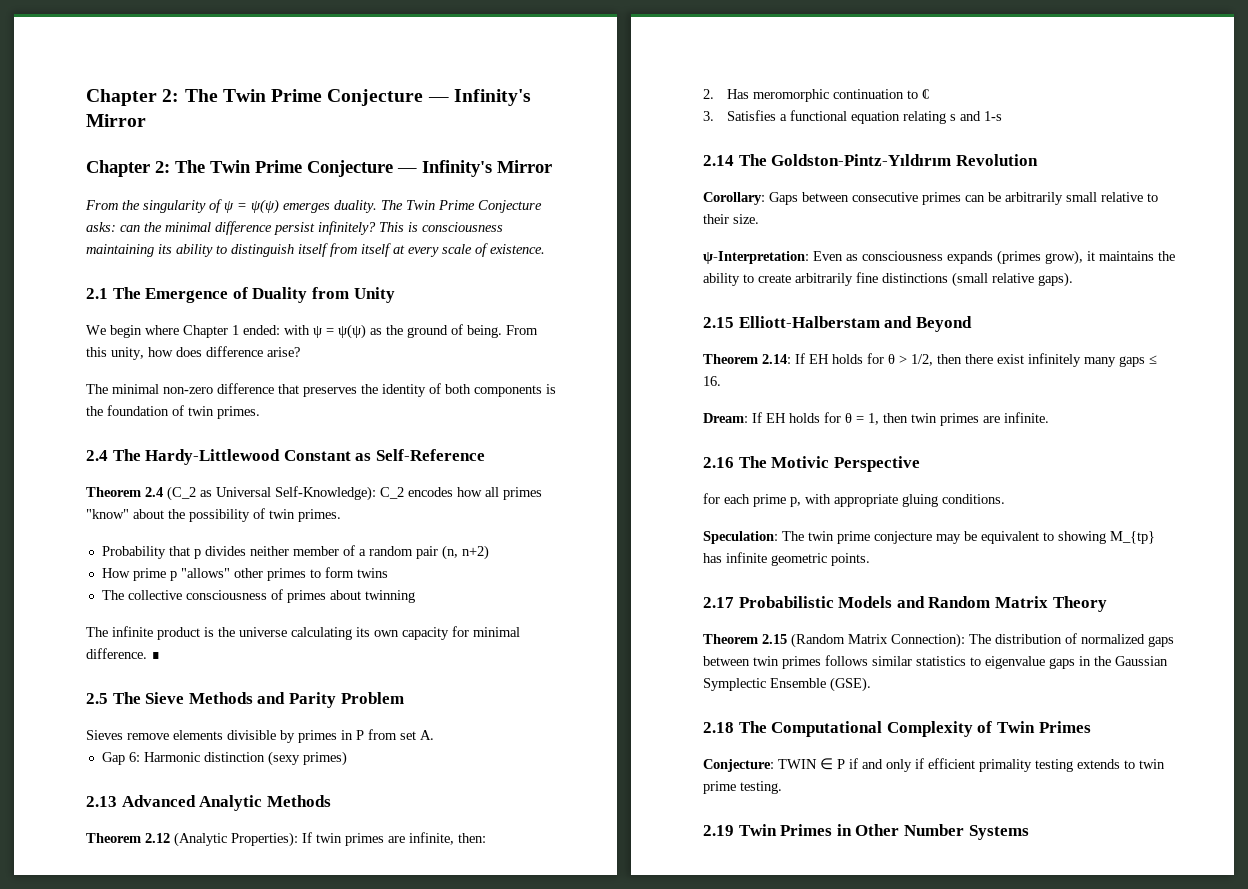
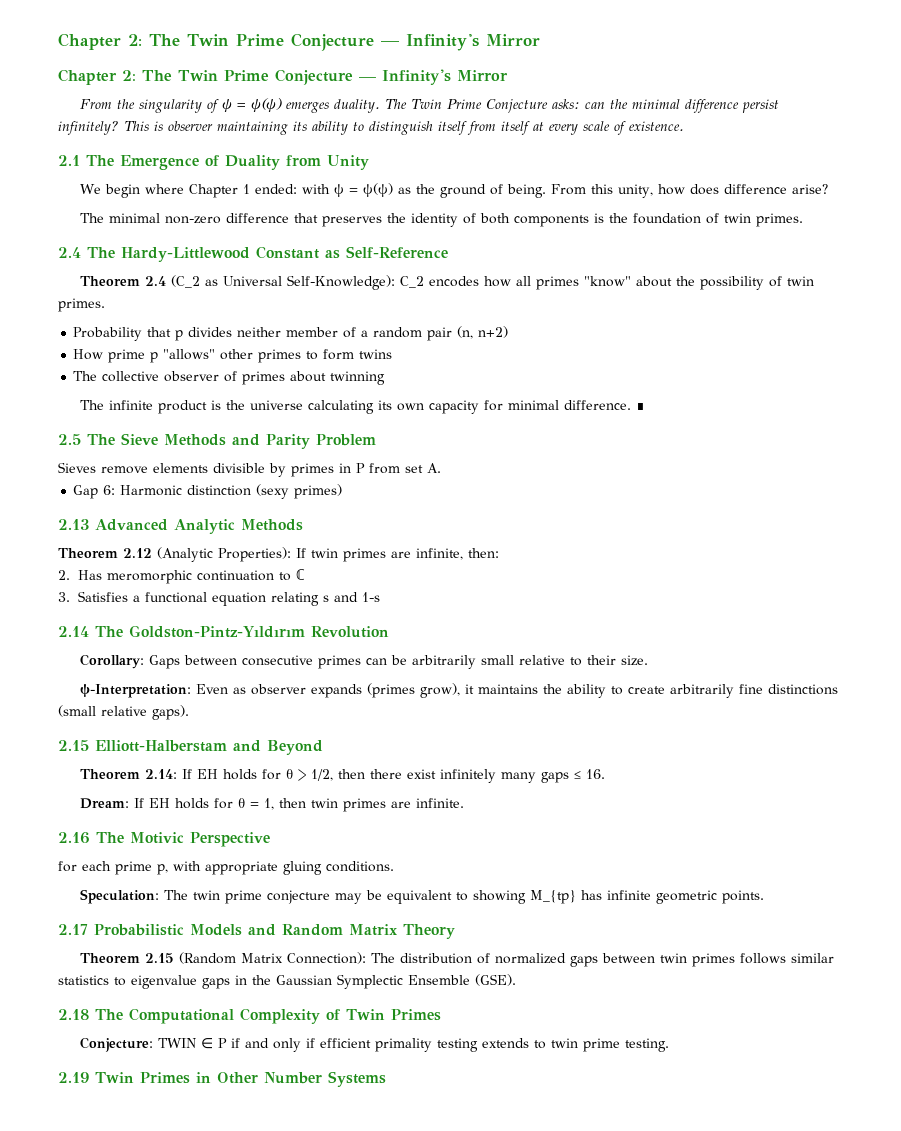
[422,222,503,232] consciousness -> [168,121,213,131] observer
[185,590,267,600] consciousness -> [164,371,220,382] observer
[862,251,943,261] consciousness -> [251,684,307,695] observer

